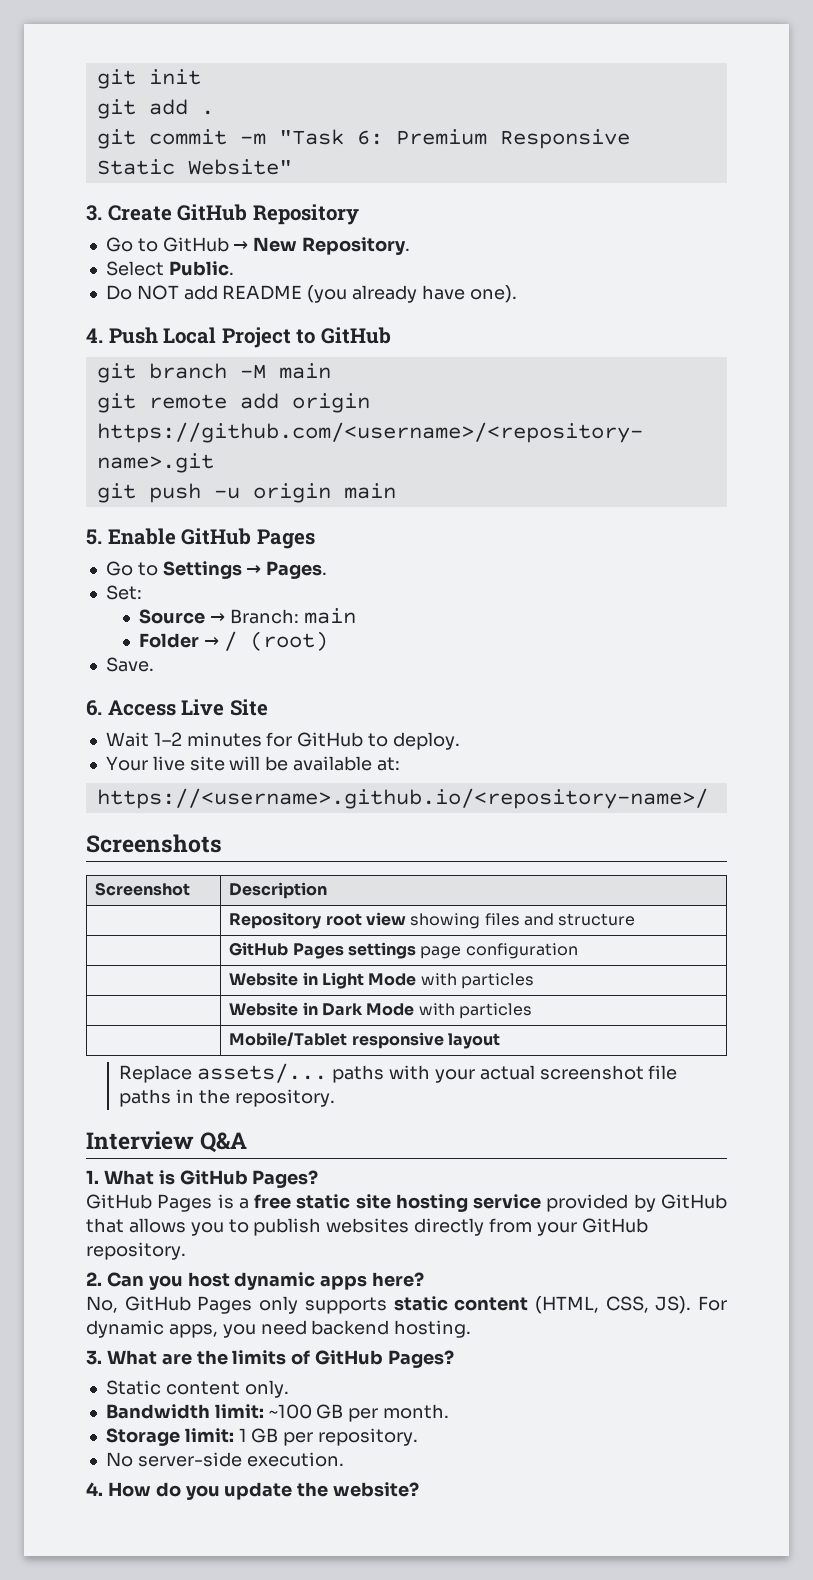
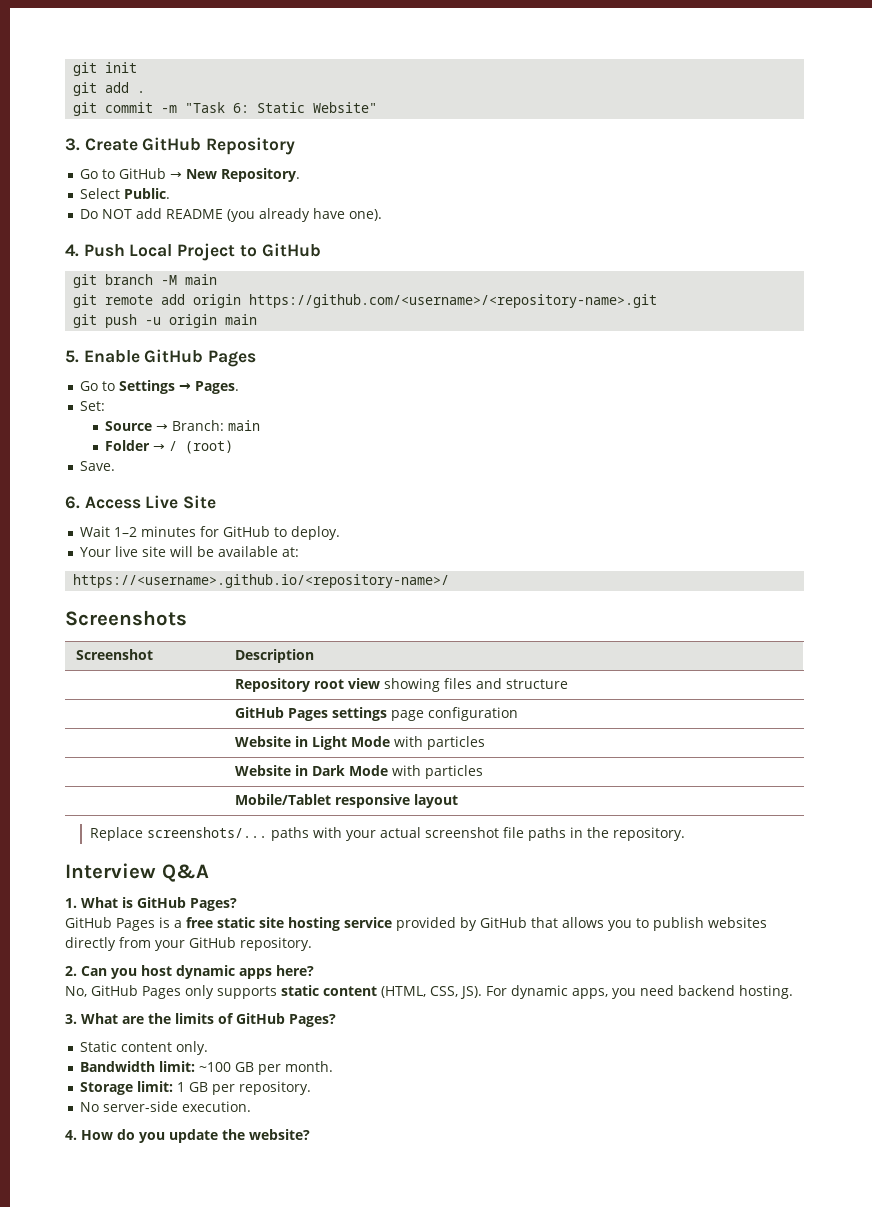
[395,129,630,149] Premium Responsive -> (250, 108) none
[197,1063,328,1083] assets/... -> [146,827,267,838] screenshots/...

